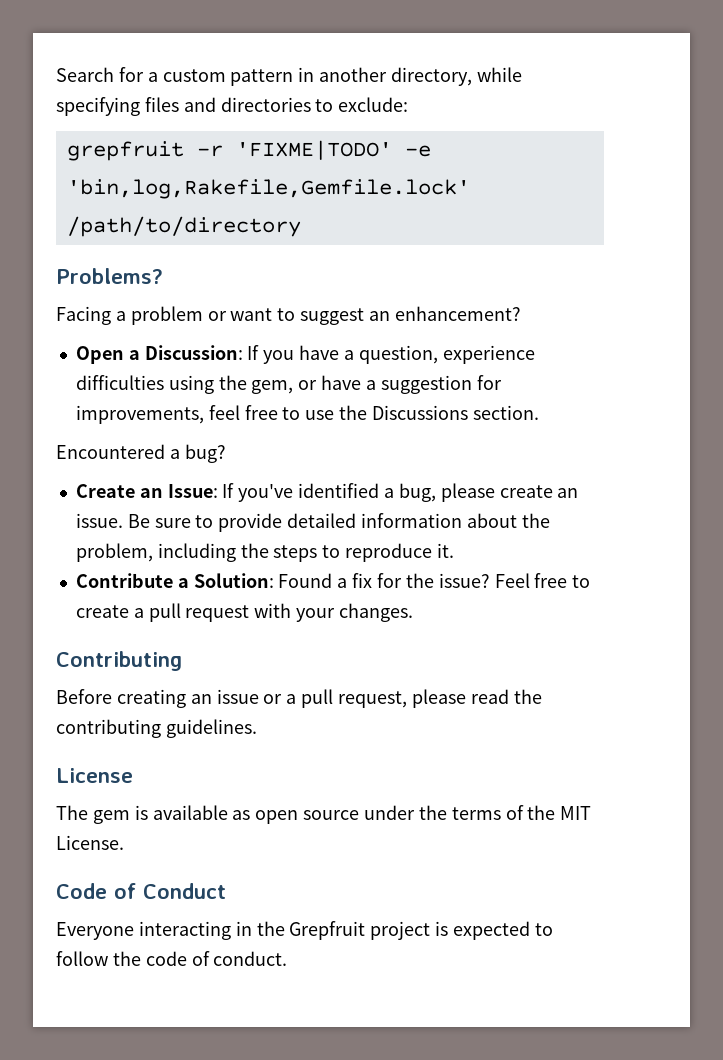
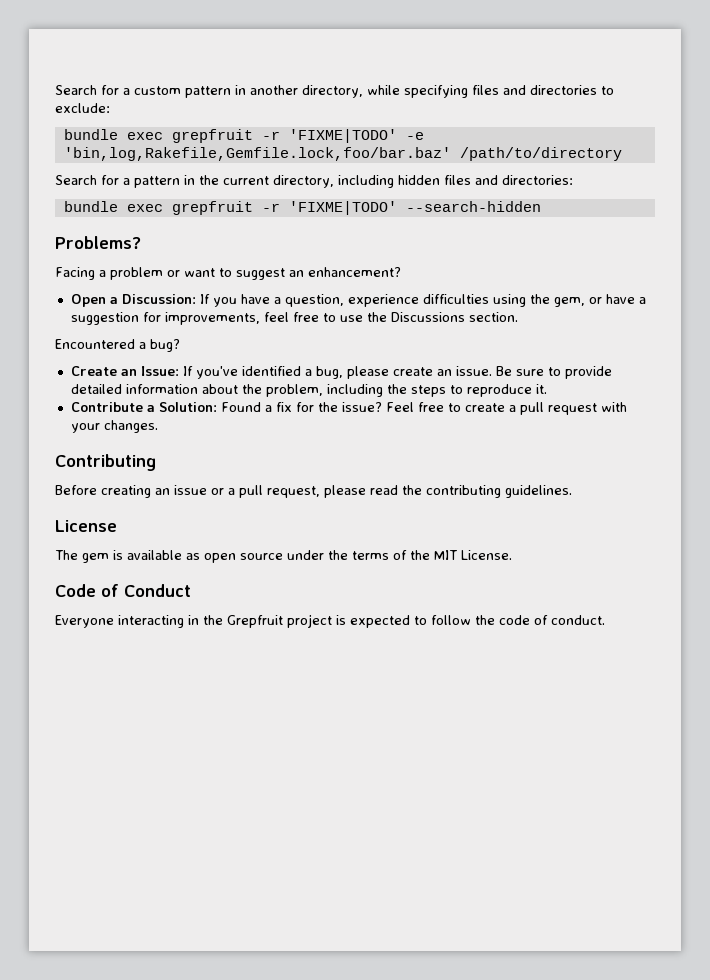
(409, 104) none -> [63,129,163,140] bundle exec
[66,179,470,199] 'bin,log,Rakefile,Gemfile.lock' -> [63,147,451,161] 'bin,log,Rakefile,Gemfile.lock,foo/bar.baz'
(301, 226) none -> [55,175,573,188] [63,201,541,215] // Search for a pattern in the current directory, including hidden files and directories: // bundle exec grepfruit -r 'FIXME|TODO' --search-hidden

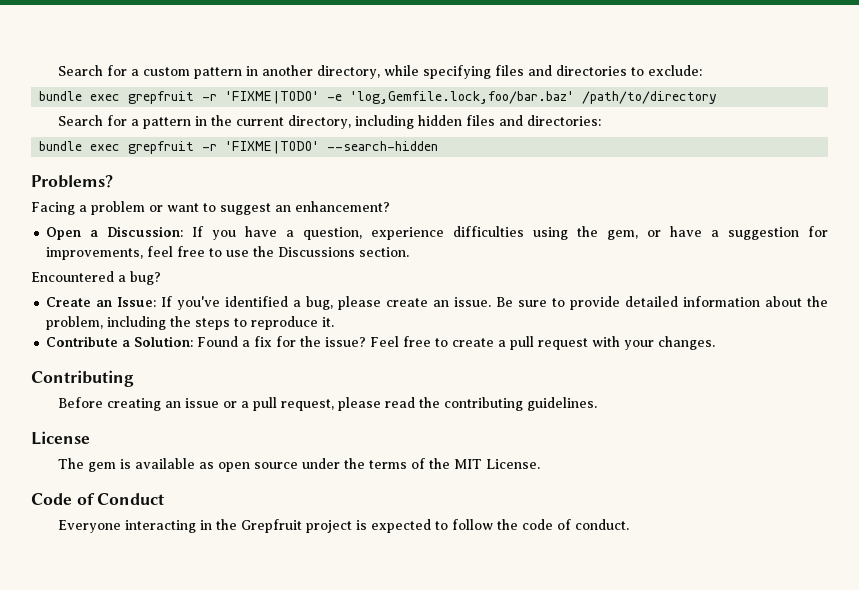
[63,147,451,161] 'bin,log,Rakefile,Gemfile.lock,foo/bar.baz' -> [350,91,575,104] 'log,Gemfile.lock,foo/bar.baz'

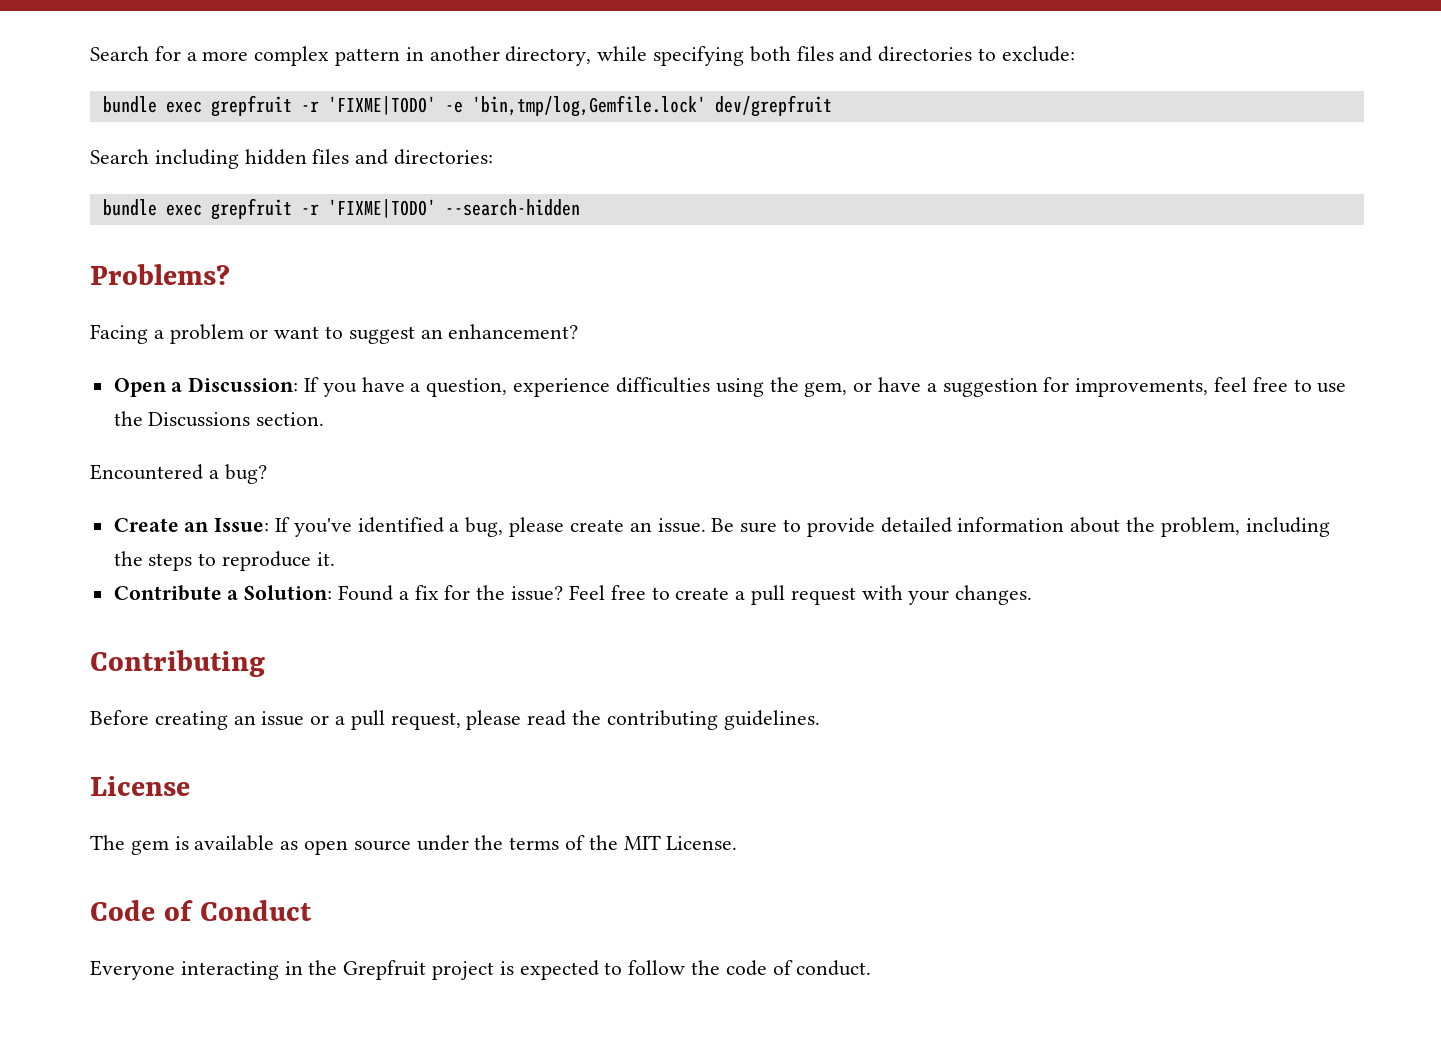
[57,65,190,76] Search for a custom -> [90,46,330,66] Search for a more complex
(491, 72) none -> [749,46,791,62] both
[350,91,718,104] [57,115,351,129] 'log,Gemfile.lock,foo/bar.baz' /path/to/directory // Search for a pattern in the current directory, -> [471,95,832,117] [90,149,149,164] 'bin,tmp/log,Gemfile.lock' dev/grepfruit // Search

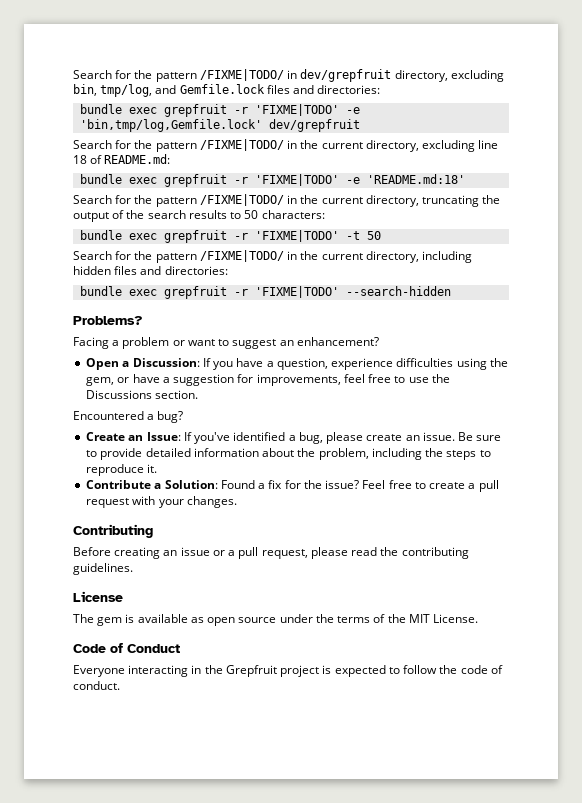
[90,46,1075,66] Search for a more complex pattern in another directory, while specifying both files and directories to exclude: -> [73,69,504,82] [73,84,381,97] Search for the pattern /FIXME|TODO/ in dev/grepfruit directory, excluding bin, tmp/log, and Gemfile.lock files and directories:
(149, 156) none -> [115,139,499,152] [73,154,171,164] [80,174,466,187] [73,194,501,207] [73,210,325,222] [80,230,382,243] [73,250,419,263] for the pattern /FIXME|TODO/ in the current directory, excluding line 18 of README.md: // bundle exec grepfruit -r 'FIXME|TODO' -e 'README.md:18' // Search for the pattern /FIXME|TODO/ in the current directory, truncating the output of the search results to 50 characters: // bundle exec grepfruit -r 'FIXME|TODO' -t 50 // Search for the pattern /FIXME|TODO/ in the current directory,

